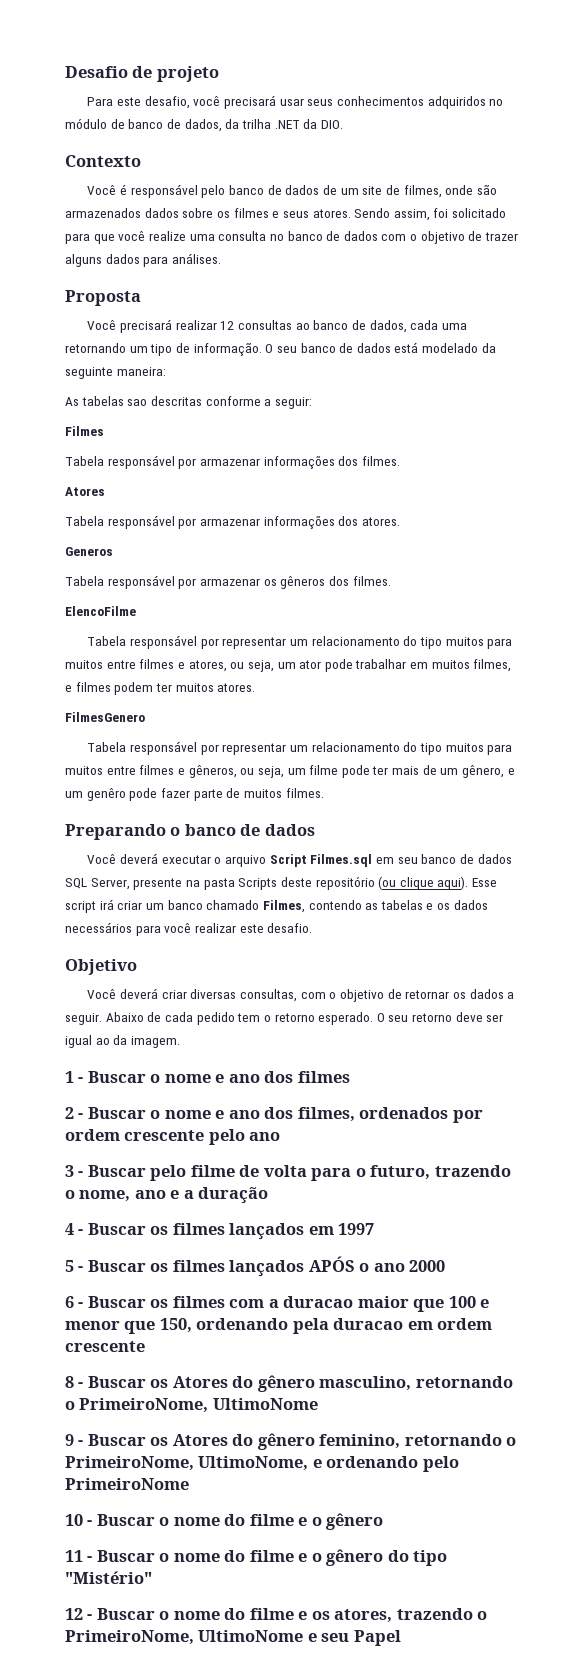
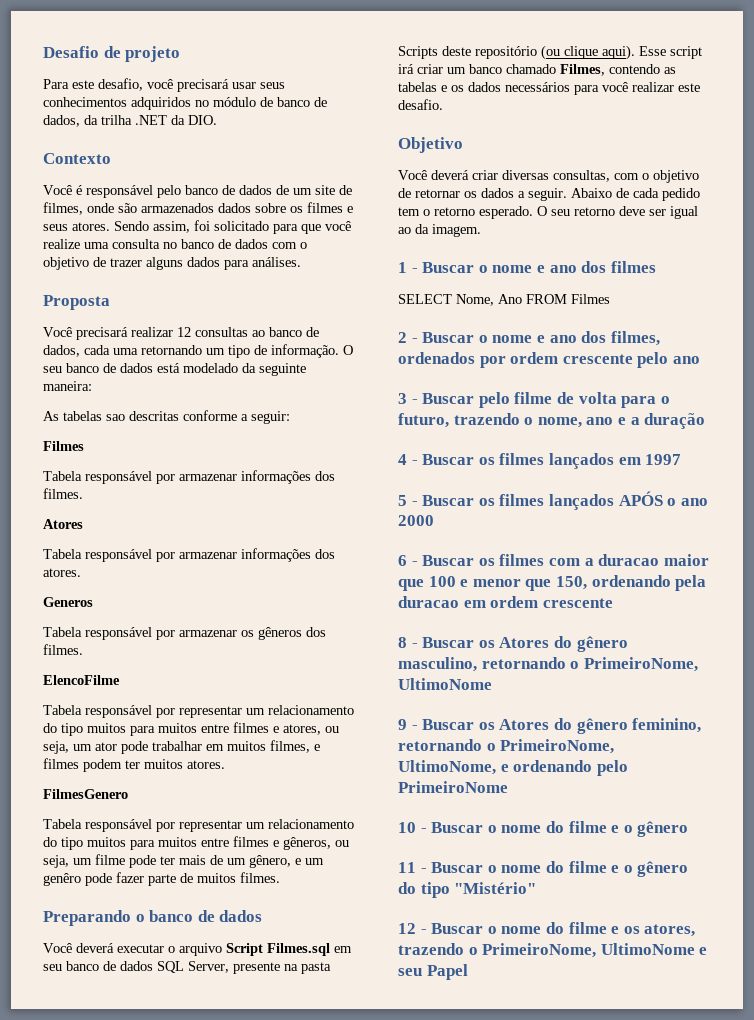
(350, 1077) none -> [398,294,610,306] // SELECT Nome, Ano FROM Filmes

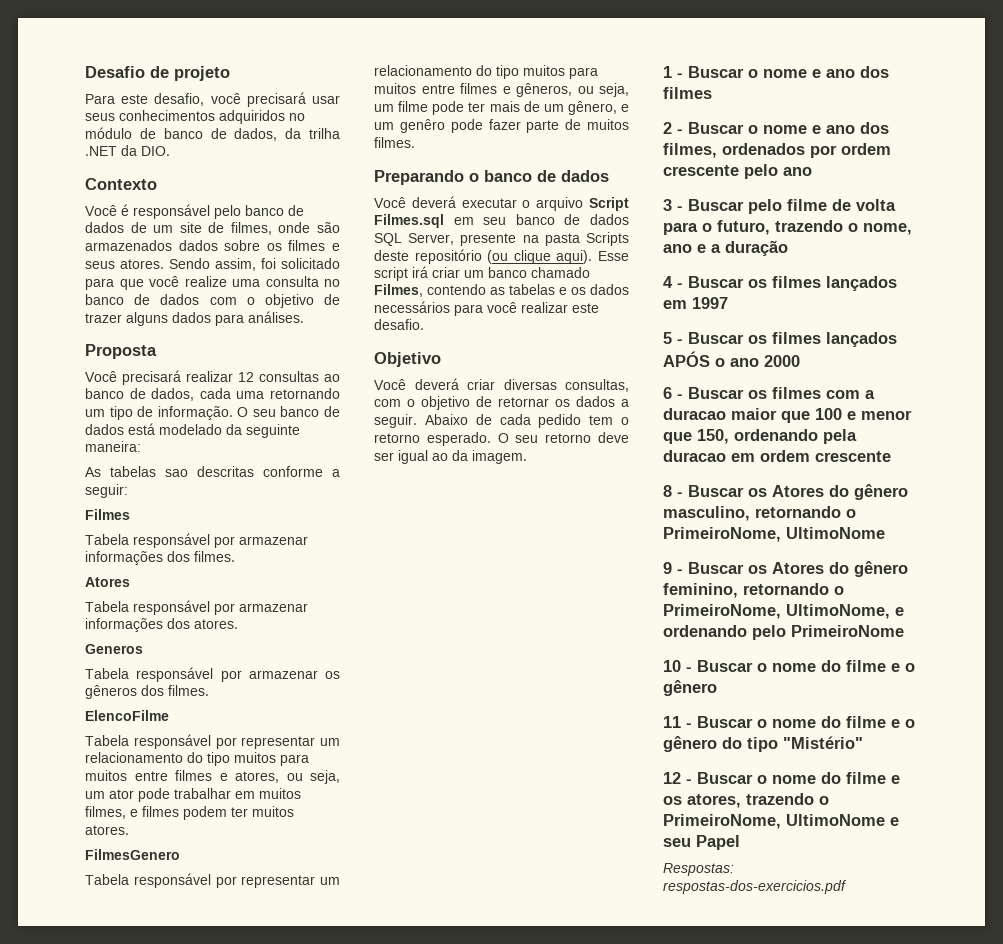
[398,294,610,306] // SELECT Nome, Ano FROM Filmes -> (712, 93) none
(468, 972) none -> [663,863,734,876] [663,880,847,894] // Respostas: respostas-dos-exercicios.pdf

